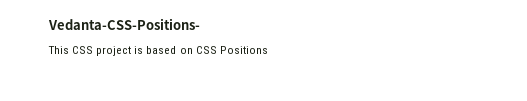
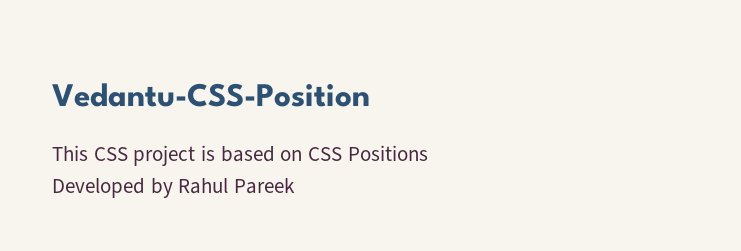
[48,18,200,30] Vedanta-CSS-Positions- -> [52,83,370,107] Vedantu-CSS-Position
(268, 50) none -> [52,178,296,198] // Developed by Rahul Pareek

